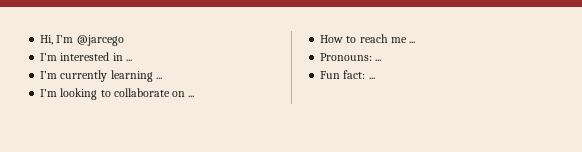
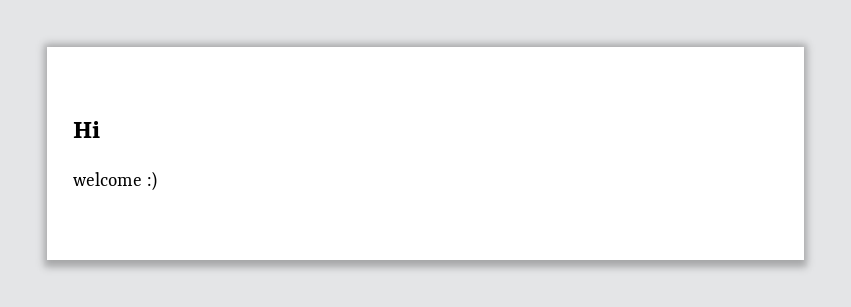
[40,35,124,46] [40,52,132,61] [40,70,162,82] [40,88,195,100] [320,34,416,43] [320,53,382,61] [320,70,375,79] Hi, I’m @jarcego // I’m interested in ... // I’m currently learning ... // I’m looking to collaborate on ... // How to reach me ... // Pronouns: ... // Fun fact: ... -> [73,121,100,138] [73,171,158,191] Hi // welcome :)

